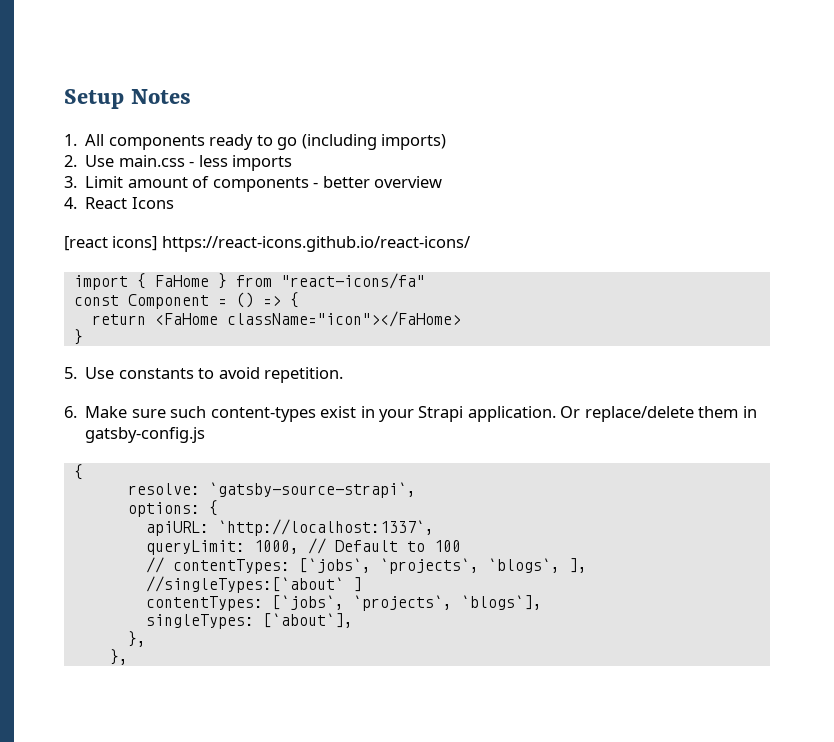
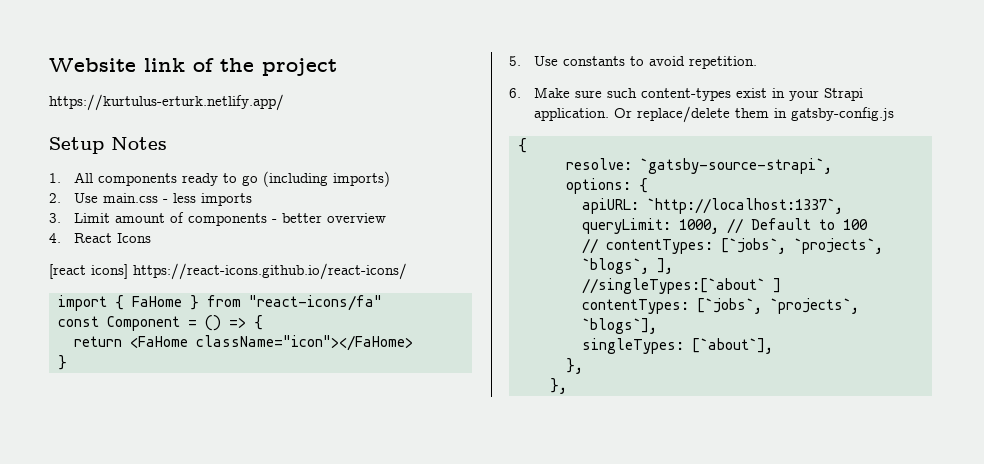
(64, 99) none -> [49,58,337,76] [49,94,284,111] Website link of the project // https://kurtulus-erturk.netlify.app/ //

